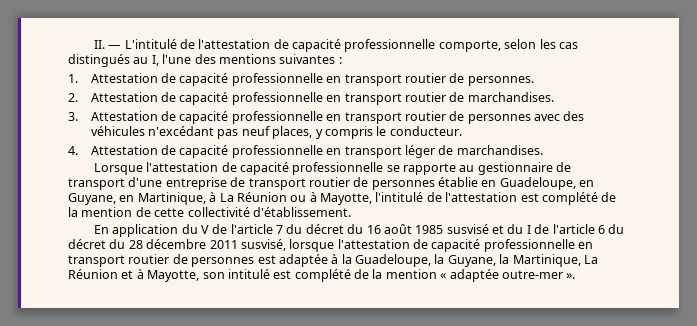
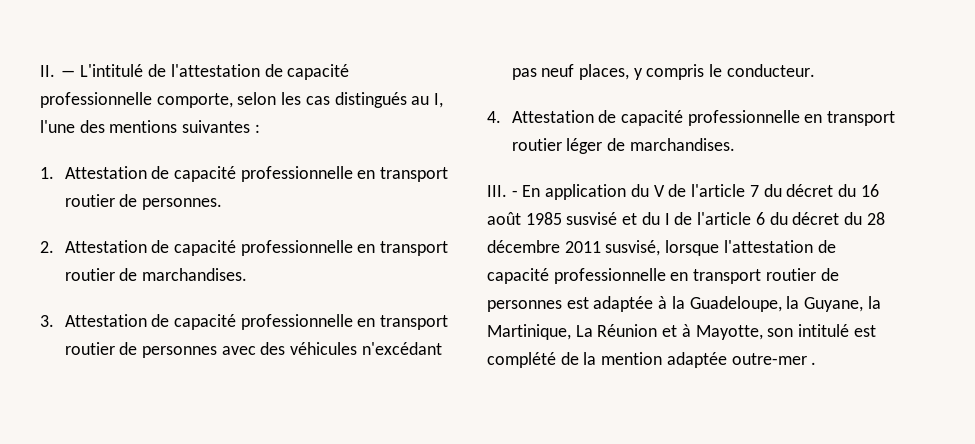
(402, 152) none -> [511,138,562,151] routier
[93,162,572,175] [68,177,595,190] [68,192,617,205] [68,207,351,217] Lorsque l'attestation de capacité professionnelle se rapporte au gestionnaire de transport d'une entreprise de transport routier de personnes établie en Guadeloupe, en Guyane, en Martinique, à La Réunion ou à Mayotte, l'intitulé de l'attestation est complété de la mention de cette collectivité d'établissement. // -> [487,185,518,197] III. -
[440,273,447,279] « -> (663, 358) none
[566,273,576,279] ». -> [811,362,817,365] .

